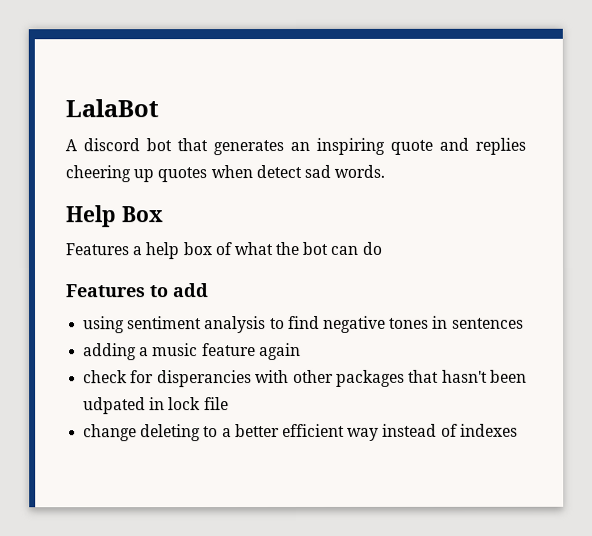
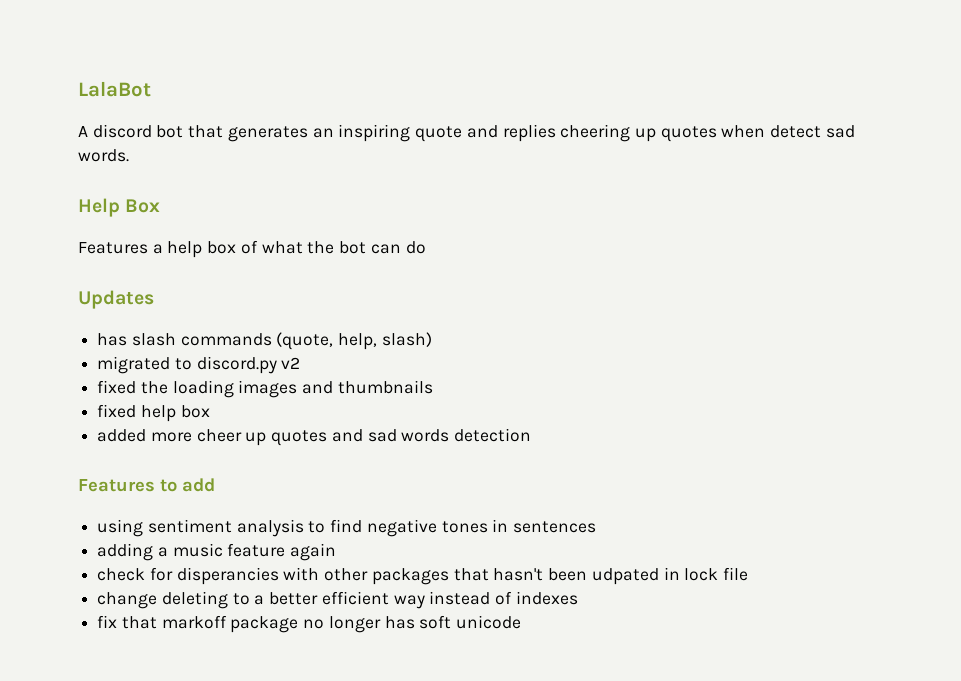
(382, 248) none -> [78,290,154,309] [97,332,432,350] [97,356,301,374] [97,380,433,398] [97,404,210,422] [97,428,532,446] // Updates // has slash commands (quote, help, slash) // migrated to discord.py v2 // fixed the loading images and thumbnails // fixed help box // added more cheer up quotes and sad words detection
(518, 430) none -> [97,615,522,633] // fix that markoff package no longer has soft unicode

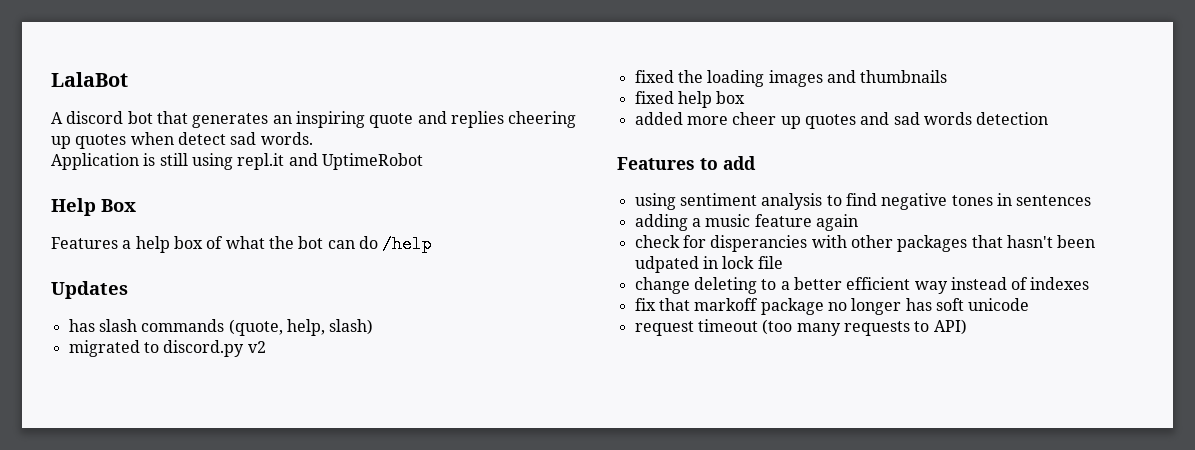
(129, 155) none -> [51,153,423,170] // Application is still using repl.it and UptimeRobot
(426, 247) none -> [382,235,433,253] /help
(522, 622) none -> [634,319,967,336] // request timeout (too many requests to API)

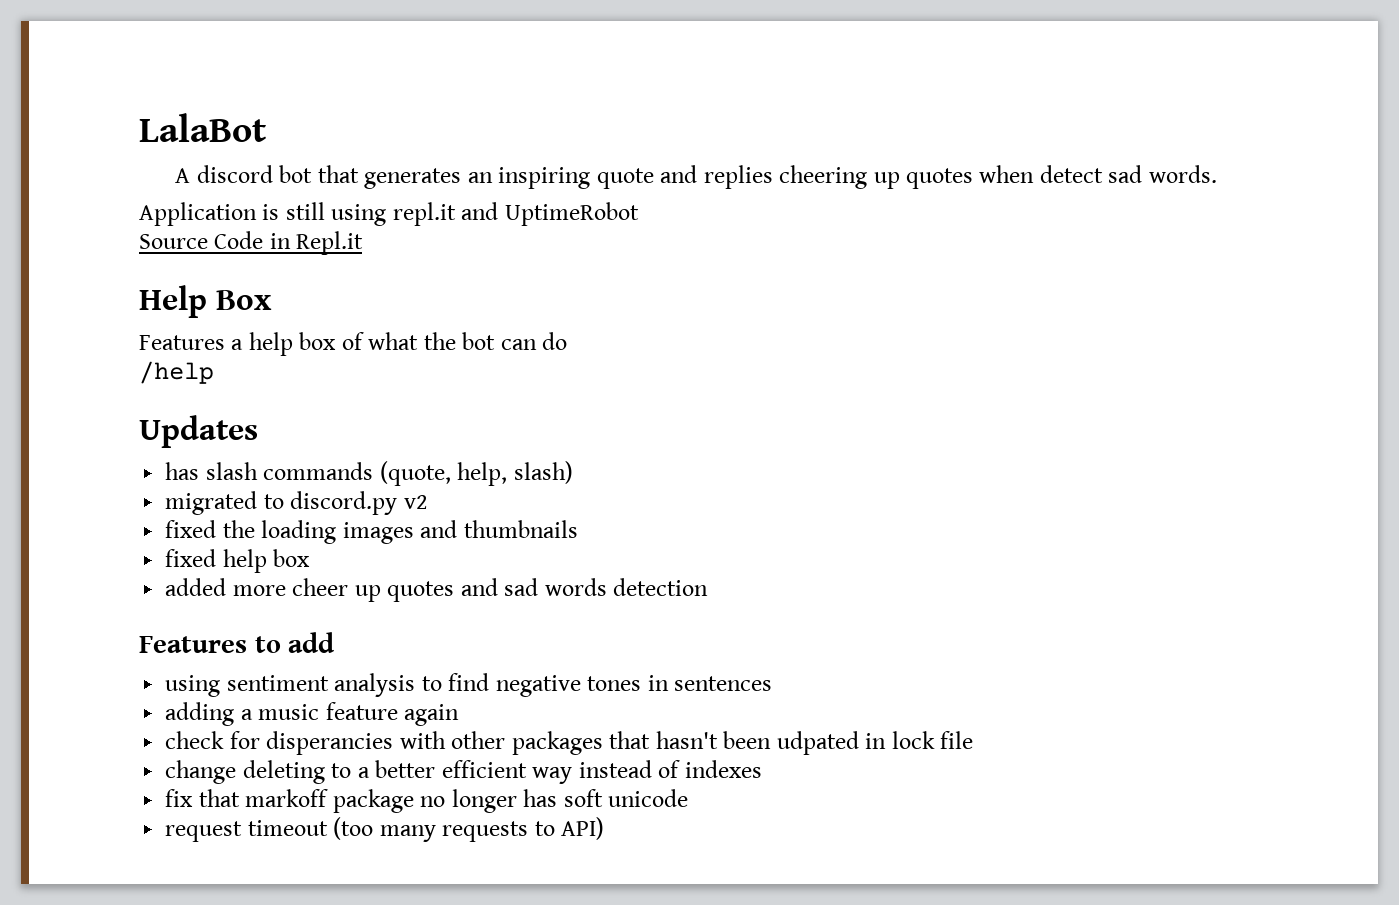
(423, 161) none -> [139,231,364,255] // Source Code in Repl.it
(378, 242) none -> (568, 341) //

